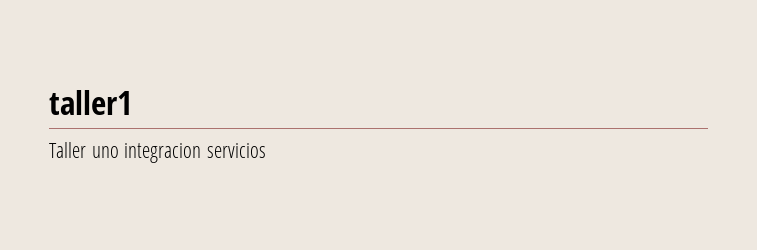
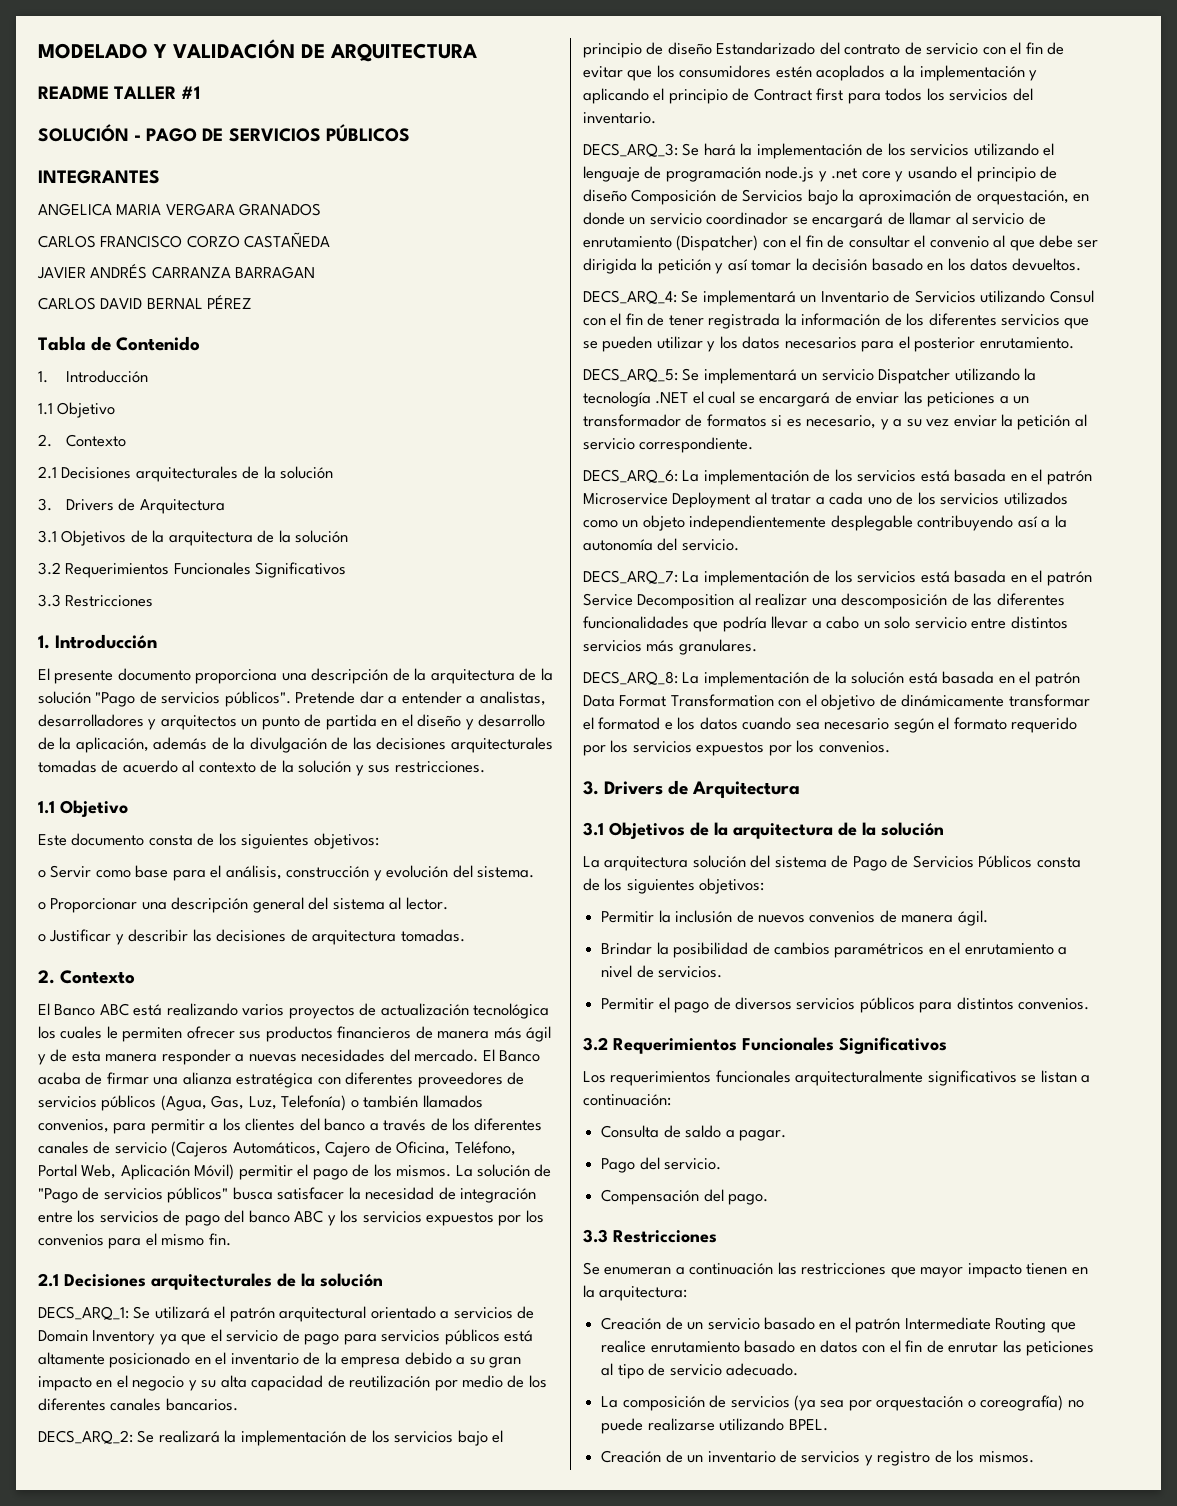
[49,90,132,115] [49,142,266,163] taller1 // Taller uno integracion servicios -> [38,39,477,62] [38,86,201,99] [38,124,410,142] [38,170,160,184] [38,203,322,216] [38,232,331,248] [37,263,316,279] [38,294,253,310] [38,336,201,351] [38,370,148,383] [38,402,116,418] [38,434,126,447] [38,466,334,482] [38,498,225,514] [38,530,349,546] [38,562,347,578] [38,594,154,607] [38,634,158,649] [38,668,553,684] [38,691,546,707] [38,714,546,730] [38,737,553,753] [38,760,485,776] [38,800,128,817] [38,833,379,849] [38,865,535,881] [38,897,448,913] [38,929,465,945] [38,970,136,984] [38,1003,550,1019] [38,1026,552,1042] [38,1049,541,1065] [38,1072,525,1088] [38,1095,483,1111] [38,1118,543,1134] [38,1141,516,1157] [38,1164,552,1180] [38,1187,537,1203] [38,1210,544,1226] [38,1233,231,1249] [38,1273,383,1290] [38,1306,535,1322] [38,1329,534,1345] [38,1352,522,1368] [38,1375,547,1391] [38,1398,238,1411] [38,1430,504,1446] [583,42,1065,58] [583,65,1038,81] [583,88,1033,104] [583,112,656,124] [583,143,1055,159] [583,166,1058,182] [583,189,1090,205] [583,212,1046,228] [583,235,1099,251] [583,258,1082,274] [583,290,1094,306] [583,313,1090,329] [583,336,1074,352] [583,368,1037,384] [583,391,1030,407] [583,414,1087,430] [583,437,754,453] [583,469,1092,485] [583,492,1068,508] [583,515,1067,531] [583,538,739,551] [583,570,1092,586] [583,593,1065,609] [583,616,1068,632] [583,639,757,655] [583,671,1080,687] [583,694,1090,710] [583,717,1078,733] [583,740,890,756] [583,780,801,798] [583,822,944,839] [583,855,1081,871] [583,878,765,894] [601,910,988,926] [601,942,1068,958] [601,965,723,978] [601,997,1090,1013] [583,1037,947,1054] [583,1070,1091,1086] [583,1094,671,1106] [601,1125,786,1141] [601,1157,722,1173] [601,1189,769,1205] [583,1229,717,1243] [583,1262,1088,1278] [583,1285,688,1301] [601,1317,1076,1333] [601,1340,1095,1356] [601,1363,798,1379] [601,1395,1084,1411] [601,1418,828,1434] [601,1450,1034,1466] MODELADO Y VALIDACIÓN DE ARQUITECTURA // README TALLER #1 // SOLUCIÓN - PAGO DE SERVICIOS PÚBLICOS // INTEGRANTES // ANGELICA MARIA VERGARA GRANADOS // CARLOS FRANCISCO CORZO CASTAÑEDA // JAVIER ANDRÉS CARRANZA BARRAGAN // CARLOS DAVID BERNAL PÉREZ // Tabla de Contenido // 1. Introducción // 1.1 Objetivo // 2. Contexto // 2.1 Decisiones arquitecturales de la solución // 3. Drivers de Arquitectura // 3.1 Objetivos de la arquitectura de la solución // 3.2 Requerimientos Funcionales Significativos // 3.3 Restricciones // 1. Introducción // El presente documento proporciona una descripción de la arquitectura de la solución "Pago de servicios públicos". Pretende dar a entender a analistas, desarrolladores y arquitectos un punto de partida en el diseño y desarrollo de la aplicación, además de la divulgación de las decisiones arquitecturales tomadas de acuerdo al contexto de la solución y sus restricciones. // 1.1 Objetivo // Este documento consta de los siguientes objetivos: // o Servir como base para el análisis, construcción y evolución del sistema. // o Proporcionar una descripción general del sistema al lector. // o Justificar y describir las decisiones de arquitectura tomadas. // 2. Contexto // El Banco ABC está realizando varios proyectos de actualización tecnológica los cuales le permiten ofrecer sus productos financieros de manera más ágil y de esta manera responder a nuevas necesidades del mercado. El Banco acaba de firmar una alianza estratégica con diferentes proveedores de servicios públicos (Agua, Gas, Luz, Telefonía) o también llamados convenios, para permitir a los clientes del banco a través de los diferentes canales de servicio (Cajeros Automáticos, Cajero de Oficina, Teléfono, Portal Web, Aplicación Móvil) permitir el pago de los mismos. La solución de "Pago de servicios públicos" busca satisfacer la necesidad de integración entre los servicios de pago del banco ABC y los servicios expuestos por los convenios para el mismo fin. // 2.1 Decisiones arquitecturales de la solución // DECS_ARQ_1: Se utilizará el patrón arquitectural orientado a servicios de Domain Inventory ya que el servicio de pago para servicios públicos está altamente posicionado en el inventario de la empresa debido a su gran impacto en el negocio y su alta capacidad de reutilización por medio de los diferentes canales bancarios. // DECS_ARQ_2: Se realizará la implementación de los servicios bajo el principio de diseño Estandarizado del contrato de servicio con el fin de evitar que los consumidores estén acoplados a la implementación y aplicando el principio de Contract first para todos los servicios del inventario. // DECS_ARQ_3: Se hará la implementación de los servicios utilizando el lenguaje de programación node.js y .net core y usando el principio de diseño Composición de Servicios bajo la aproximación de orquestación, en donde un servicio coordinador se encargará de llamar al servicio de enrutamiento (Dispatcher) con el fin de consultar el convenio al que debe ser dirigida la petición y así tomar la decisión basado en los datos devueltos. // DECS_ARQ_4: Se implementará un Inventario de Servicios utilizando Consul con el fin de tener registrada la información de los diferentes servicios que se pueden utilizar y los datos necesarios para el posterior enrutamiento. // DECS_ARQ_5: Se implementará un servicio Dispatcher utilizando la tecnología .NET el cual se encargará de enviar las peticiones a un transformador de formatos si es necesario, y a su vez enviar la petición al servicio correspondiente. // DECS_ARQ_6: La implementación de los servicios está basada en el patrón Microservice Deployment al tratar a cada uno de los servicios utilizados como un objeto independientemente desplegable contribuyendo así a la autonomía del servicio. // DECS_ARQ_7: La implementación de los servicios está basada en el patrón Service Decomposition al realizar una descomposición de las diferentes funcionalidades que podría llevar a cabo un solo servicio entre distintos servicios más granulares. // DECS_ARQ_8: La implementación de la solución está basada en el patrón Data Format Transformation con el objetivo de dinámicamente transformar el formatod e los datos cuando sea necesario según el formato requerido por los servicios expuestos por los convenios. // 3. Drivers de Arquitectura // 3.1 Objetivos de la arquitectura de la solución // La arquitectura solución del sistema de Pago de Servicios Públicos consta de los siguientes objetivos: // Permitir la inclusión de nuevos convenios de manera ágil. // Brindar la posibilidad de cambios paramétricos en el enrutamiento a nivel de servicios. // Permitir el pago de diversos servicios públicos para distintos convenios. // 3.2 Requerimientos Funcionales Significativos // Los requerimientos funcionales arquitecturalmente significativos se listan a continuación: // Consulta de saldo a pagar. // Pago del servicio. // Compensación del pago. // 3.3 Restricciones // Se enumeran a continuación las restricciones que mayor impacto tienen en la arquitectura: // Creación de un servicio basado en el patrón Intermediate Routing que realice enrutamiento basado en datos con el fin de enrutar las peticiones al tipo de servicio adecuado. // La composición de servicios (ya sea por orquestación o coreografía) no puede realizarse utilizando BPEL. // Creación de un inventario de servicios y registro de los mismos.

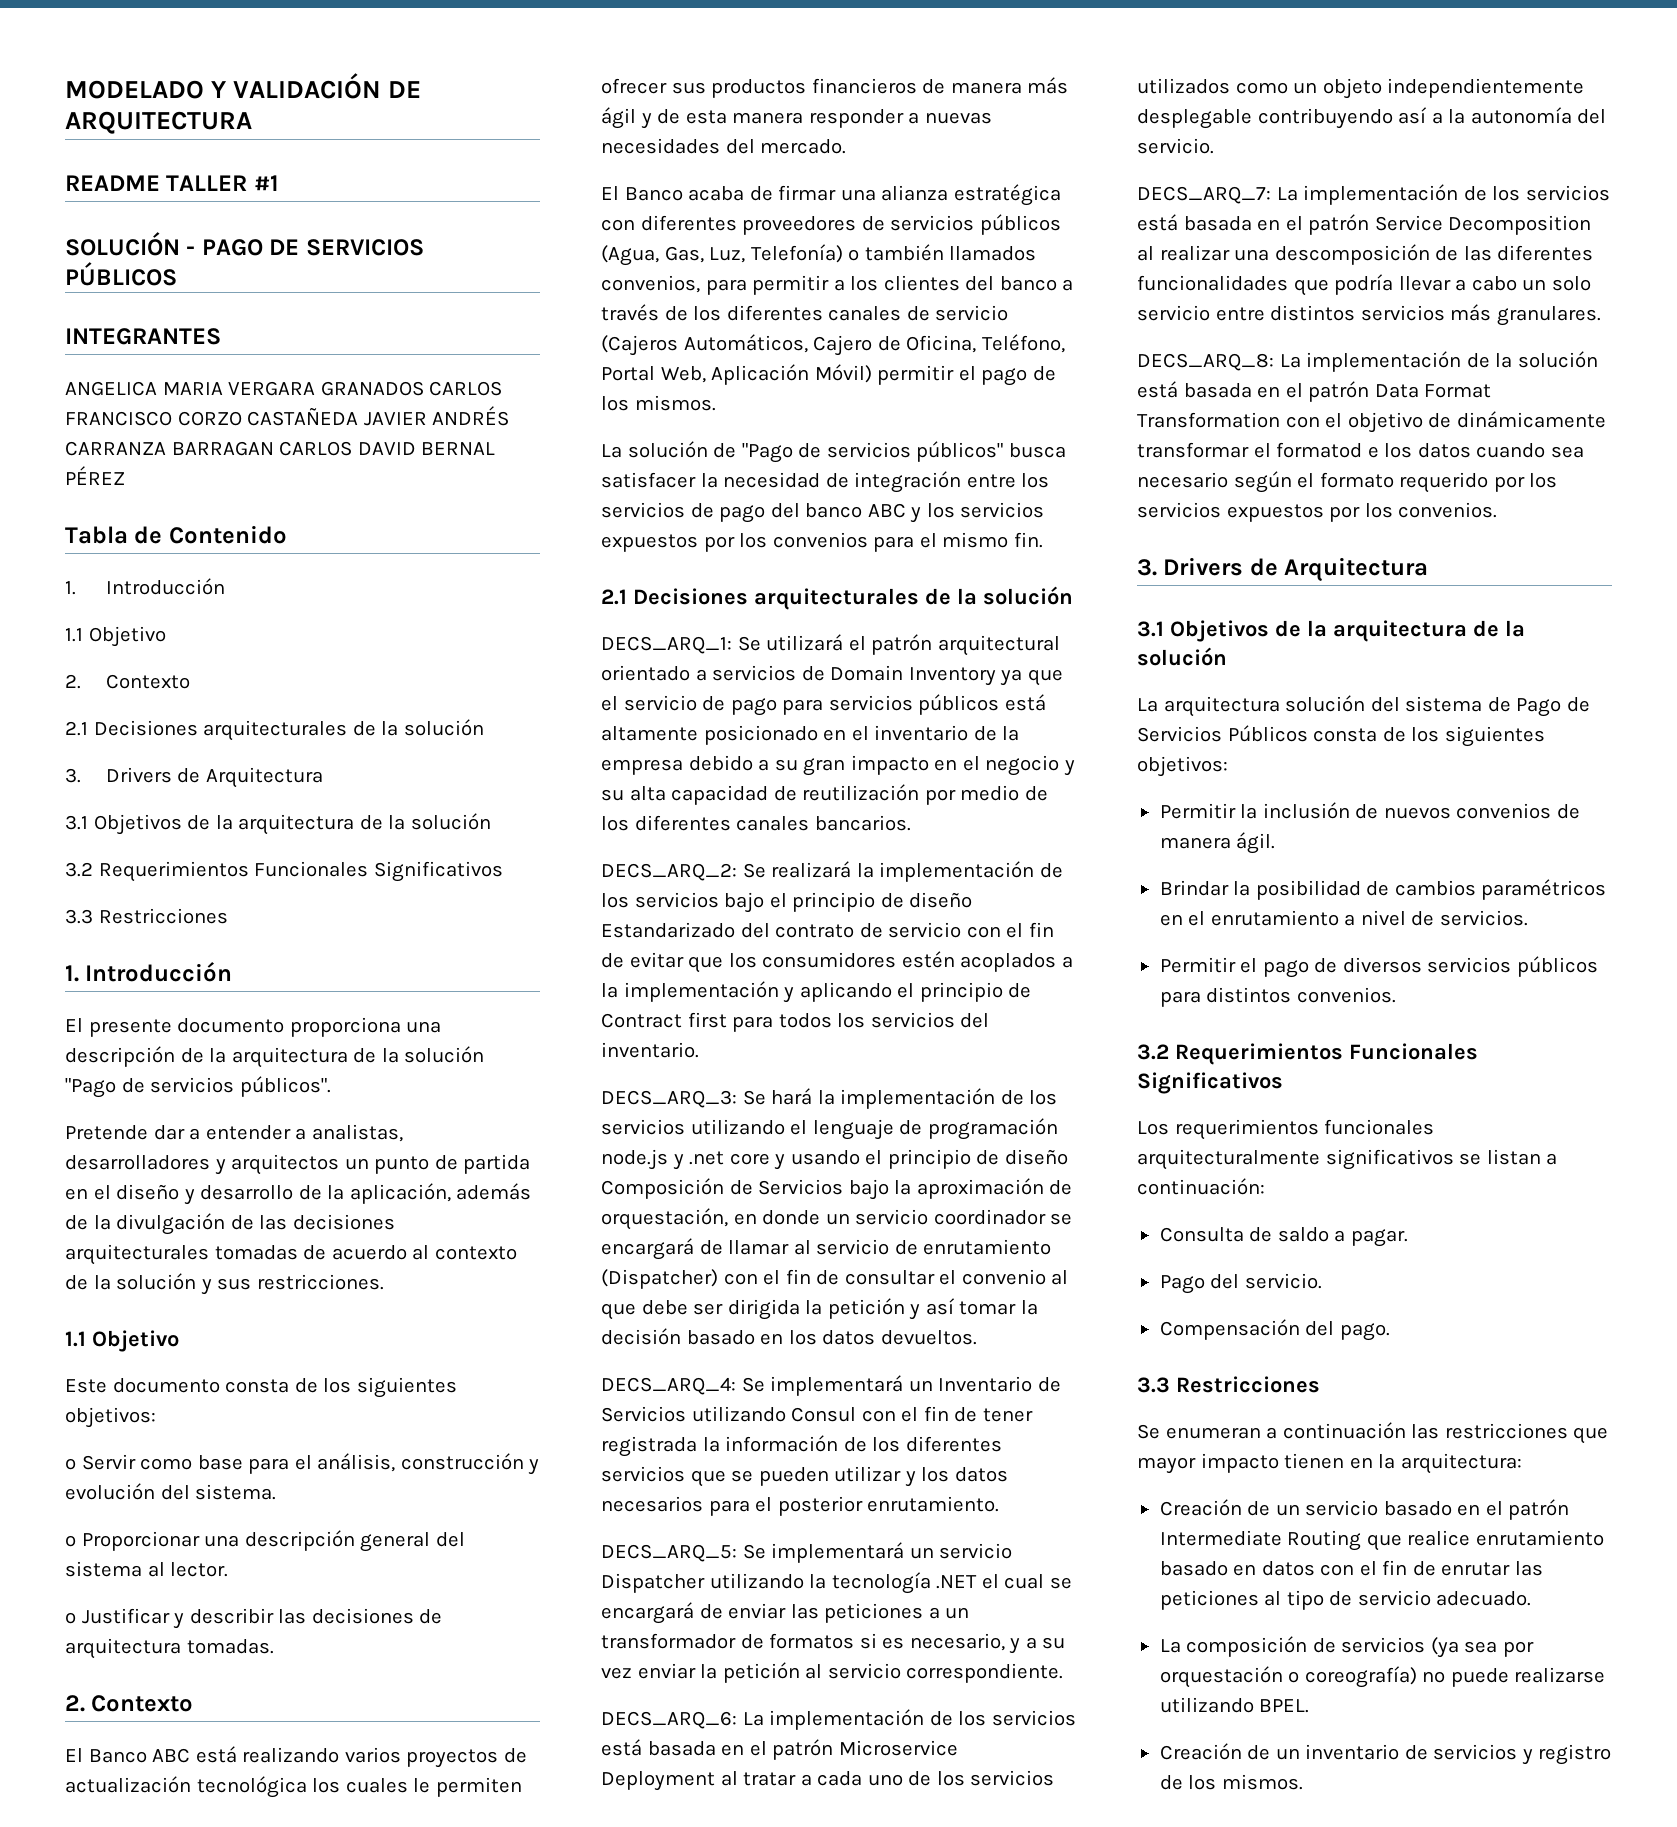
(322, 209) // -> (424, 388) none
(331, 240) // -> (359, 417) none
(316, 272) // -> (274, 448) none
(291, 699) none -> (331, 1086) //
(479, 1055) none -> (847, 146) //
(452, 1171) none -> (716, 403) //

